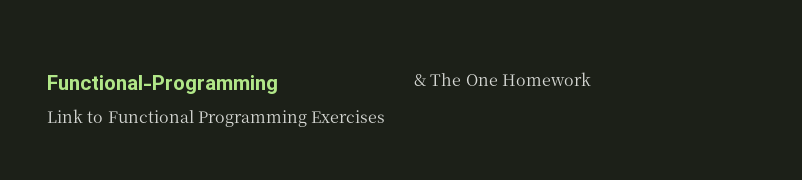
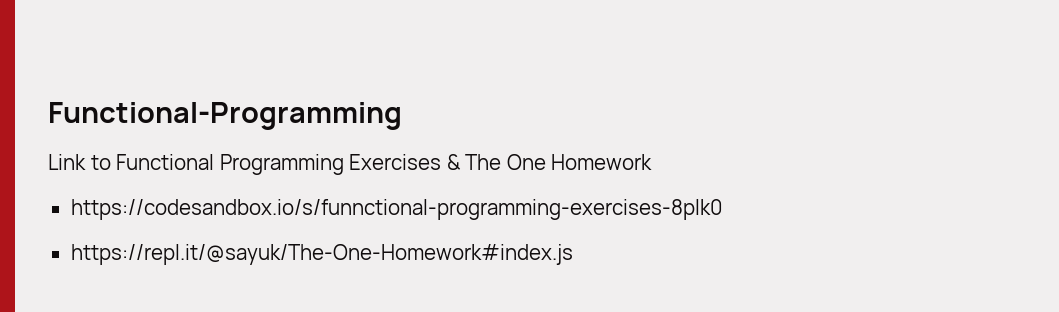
(591, 79) none -> [70,199,723,220] [70,244,573,265] // https://codesandbox.io/s/funnctional-programming-exercises-8plk0 // https://repl.it/@sayuk/The-One-Homework#index.js

